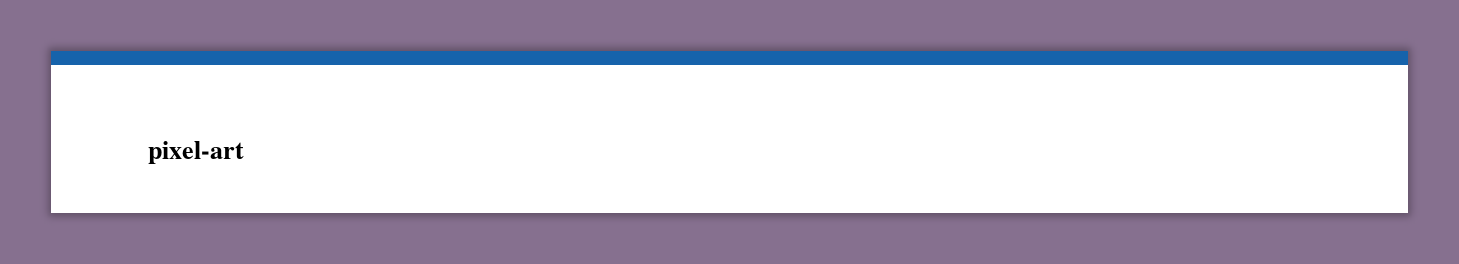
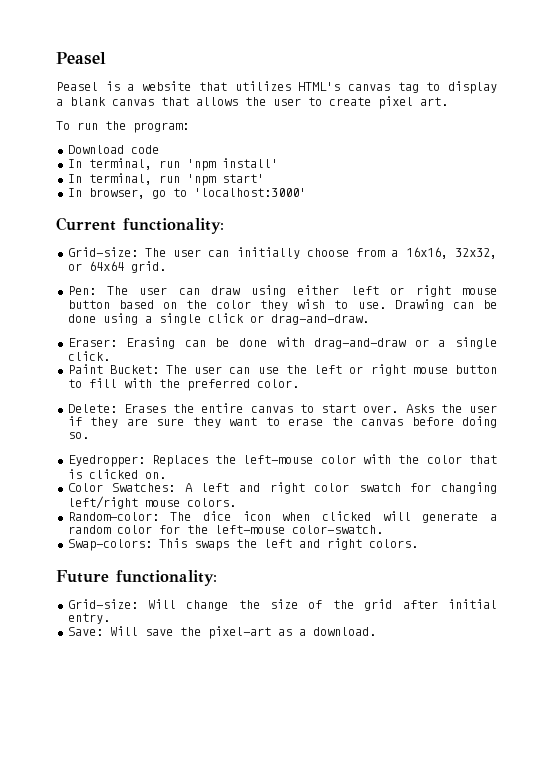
[148,141,244,164] pixel-art -> [56,52,106,65] [56,81,497,94] [56,96,448,109] [56,121,189,133] [67,145,159,154] [67,158,278,171] [67,173,264,186] [67,188,306,199] [56,217,224,234] [67,247,497,259] [67,261,166,273] [67,285,497,297] [67,299,497,311] [67,313,369,325] [67,337,497,349] [67,351,110,361] [67,364,498,376] [67,378,299,391] [67,403,498,413] [67,416,498,428] [67,432,89,439] [67,454,497,467] [67,469,166,479] [67,482,497,494] [67,496,236,509] [67,511,497,523] [67,525,383,534] [67,538,418,551] [56,570,217,586] [67,599,497,611] [67,613,110,624] [67,626,376,639] Peasel // Peasel is a website that utilizes HTML's canvas tag to display a blank canvas that allows the user to create pixel art. // To run the program: // Download code // In terminal, run 'npm install' // In terminal, run 'npm start' // In browser, go to 'localhost:3000' // Current functionality: // Grid-size: The user can initially choose from a 16x16, 32x32, or 64x64 grid. // Pen: The user can draw using either left or right mouse button based on the color they wish to use. Drawing can be done using a single click or drag-and-draw. // Eraser: Erasing can be done with drag-and-draw or a single click. // Paint Bucket: The user can use the left or right mouse button to fill with the preferred color. // Delete: Erases the entire canvas to start over. Asks the user if they are sure they want to erase the canvas before doing so. // Eyedropper: Replaces the left-mouse color with the color that is clicked on. // Color Swatches: A left and right color swatch for changing left/right mouse colors. // Random-color: The dice icon when clicked will generate a random color for the left-mouse color-swatch. // Swap-colors: This swaps the left and right colors. // Future functionality: // Grid-size: Will change the size of the grid after initial entry. // Save: Will save the pixel-art as a download.

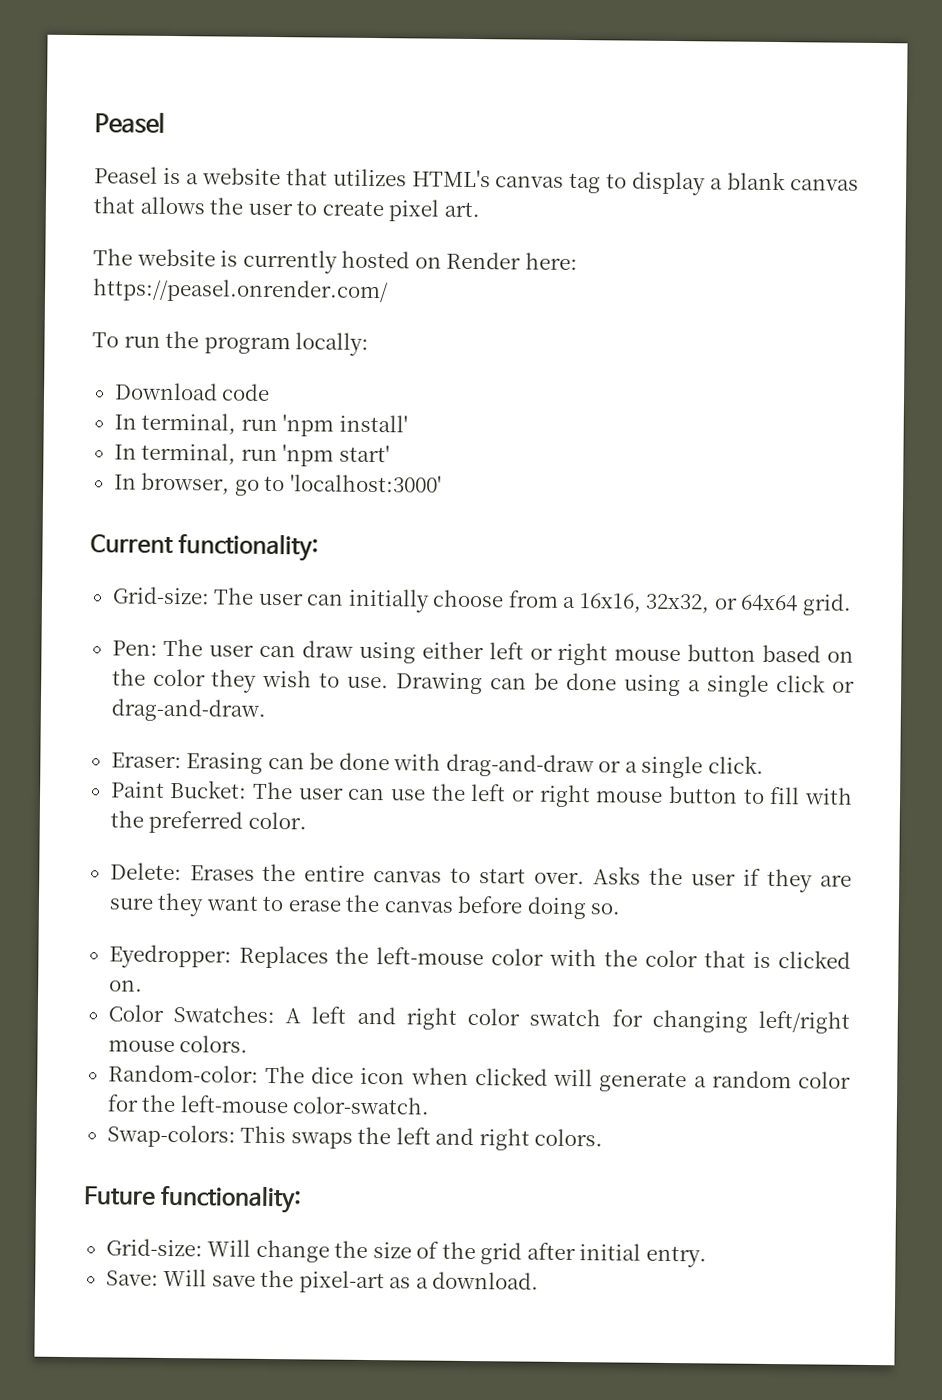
(448, 101) none -> [93,248,578,274] [92,278,389,304] // The website is currently hosted on Render here: https://peasel.onrender.com/
[133,122,189,133] program: -> [203,332,370,356] program locally:

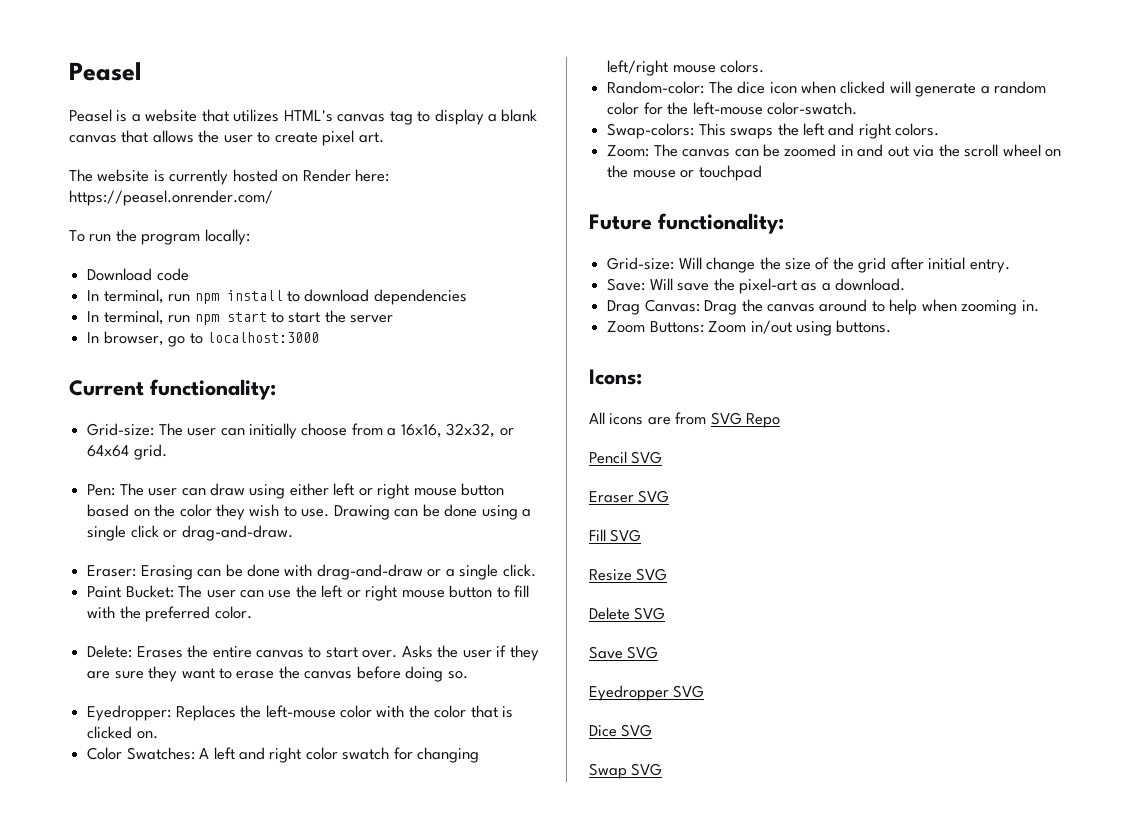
[282,414,408,437] [113,442,390,467] 'npm install' // In terminal, run 'npm start' -> [194,289,467,305] [87,310,394,325] npm install to download dependencies // In terminal, run npm start to start the server
[289,474,442,493] 'localhost:3000' -> [206,332,319,343] localhost:3000
(604, 1137) none -> [607,144,1062,157] [607,165,762,181] // Zoom: The canvas can be zoomed in and out via the scroll wheel on the mouse or touchpad
(540, 1280) none -> [607,299,1039,315] [607,320,892,336] [589,369,642,385] [589,412,781,428] [589,451,663,464] [589,490,670,503] [589,529,642,542] [589,568,668,581] [589,607,666,620] [589,646,659,659] [589,685,705,701] [589,724,653,737] [589,763,663,779] // Drag Canvas: Drag the canvas around to help when zooming in. // Zoom Buttons: Zoom in/out using buttons. // Icons: // All icons are from SVG Repo // Pencil SVG // Eraser SVG // Fill SVG // Resize SVG // Delete SVG // Save SVG // Eyedropper SVG // Dice SVG // Swap SVG

